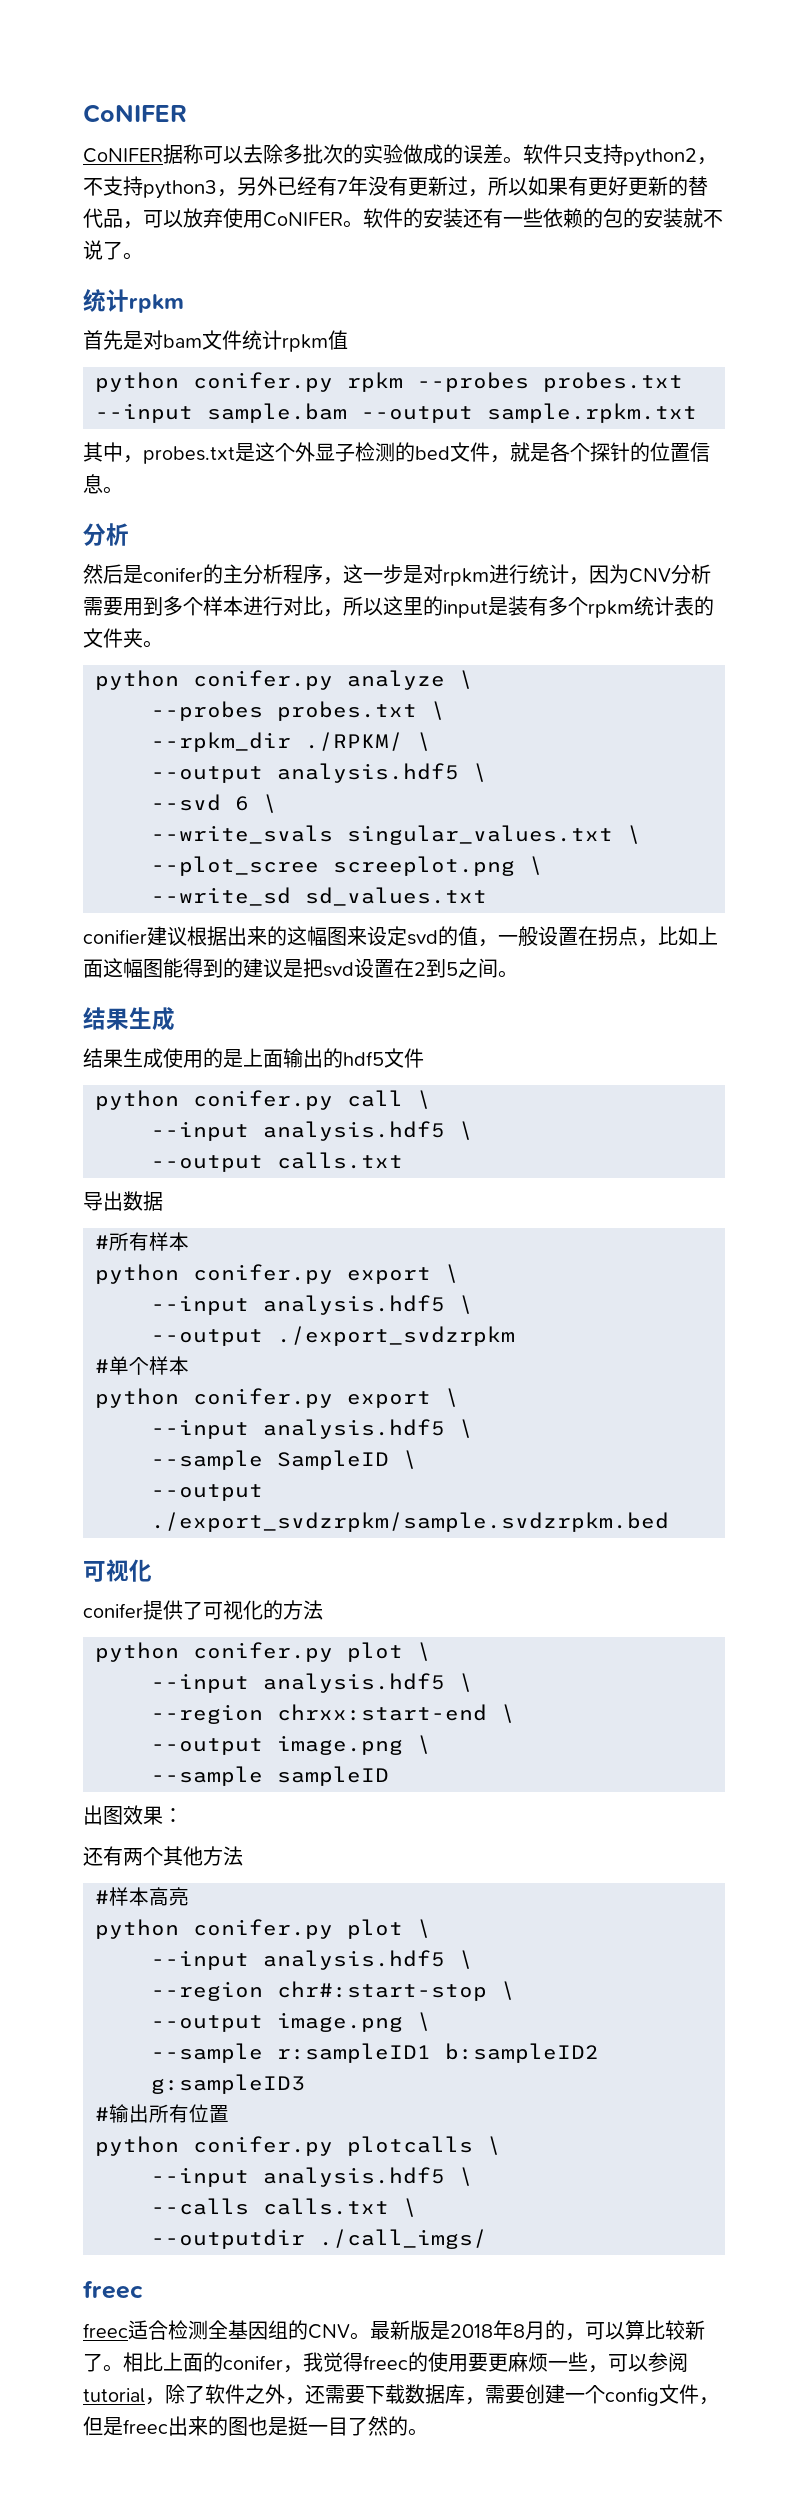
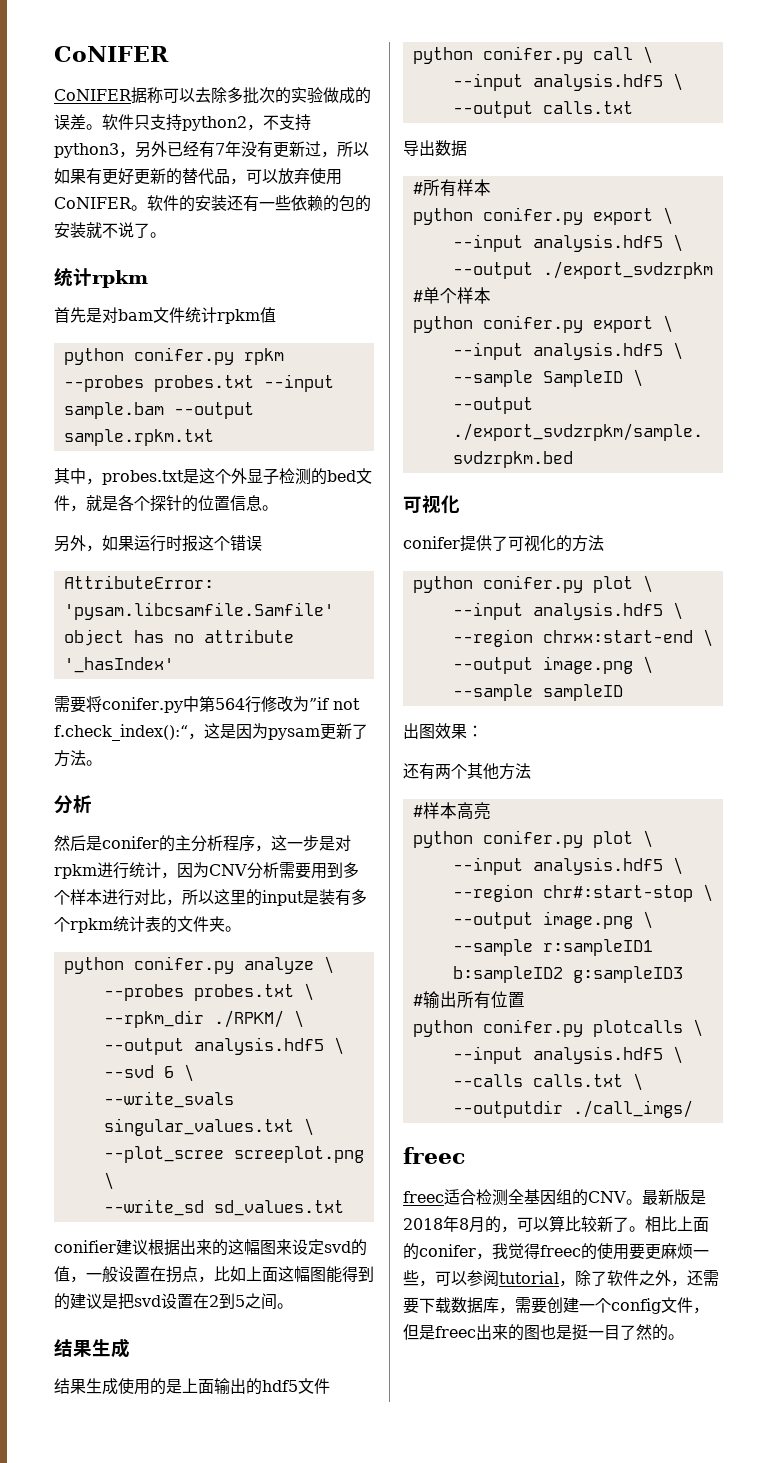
(123, 490) none -> [54,535,262,552] [63,575,214,589] [63,602,334,620] [63,629,294,646] [63,657,174,673] [54,696,360,713] [54,723,368,741] [54,750,102,767] // 另外，如果运行时报这个错误 // AttributeError: 'pysam.libcsamfile.Samfile' object has no attribute '_hasIndex' // 需要将conifer.py中第564行修改为”if not f.check_index():“，这是因为pysam更新了方法。

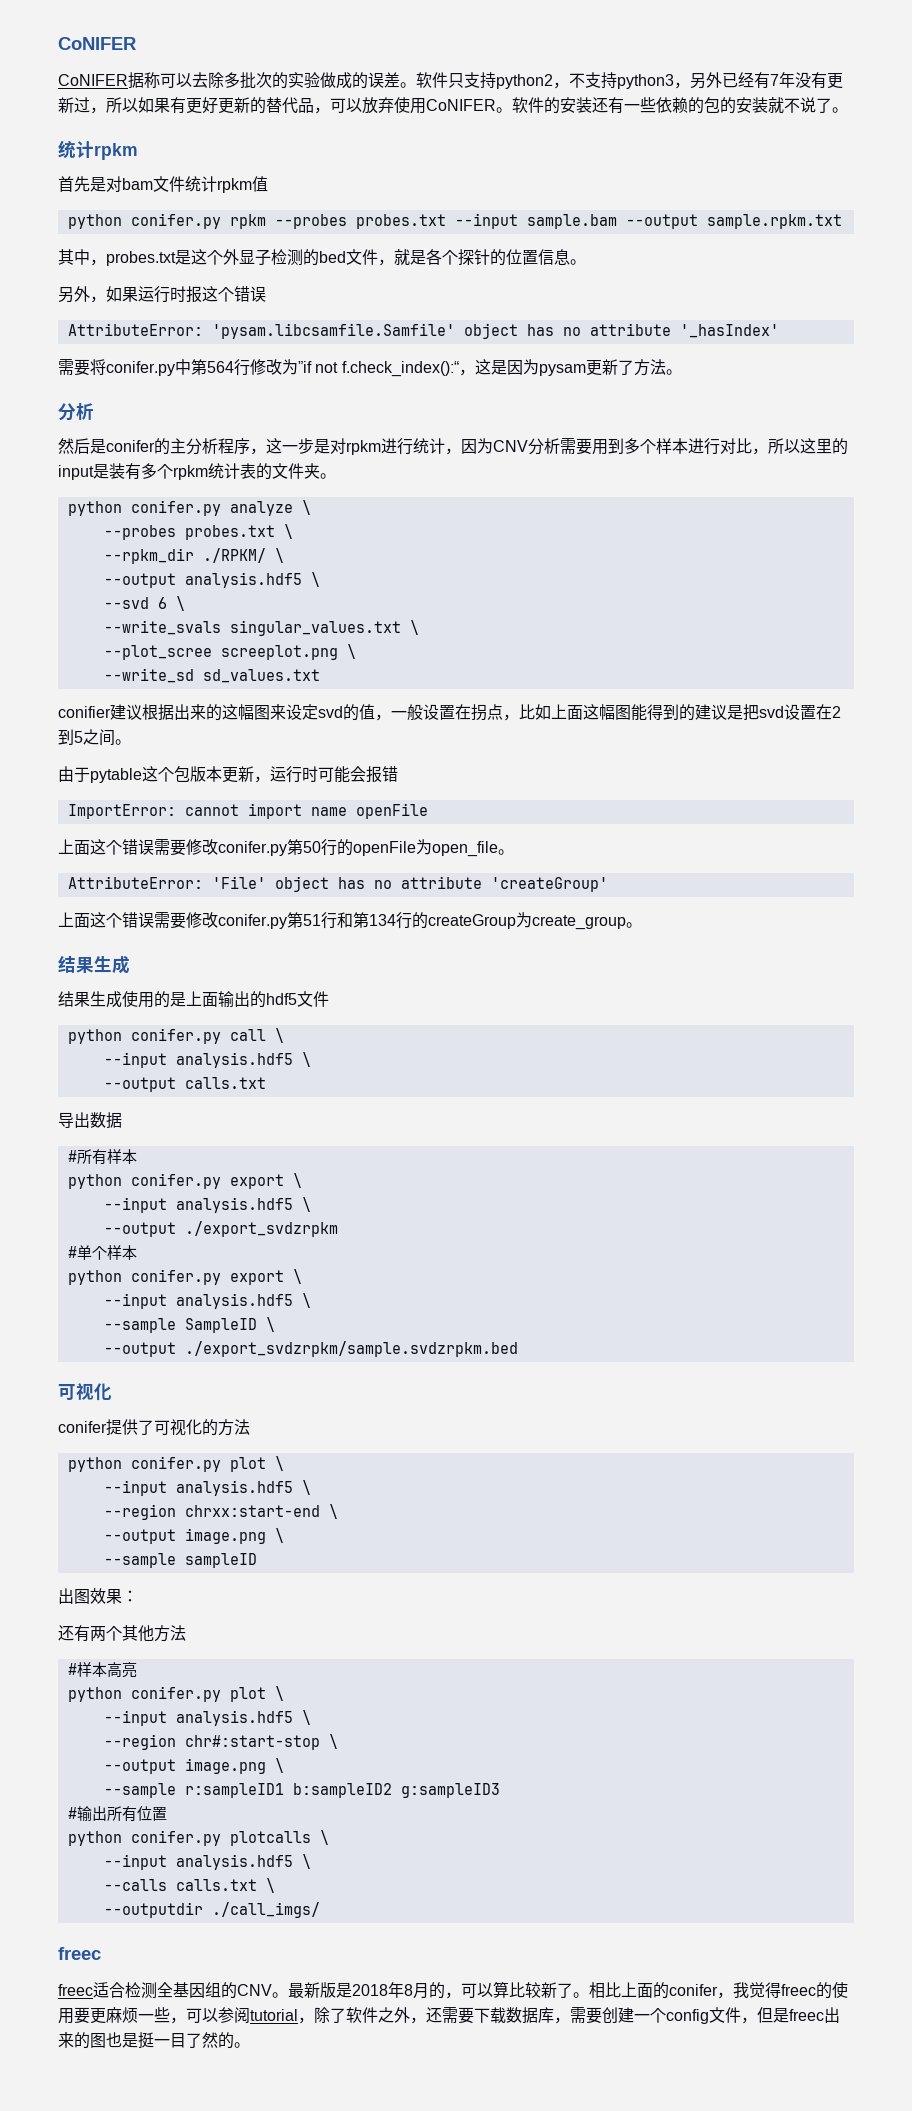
(293, 1306) none -> [58,766,398,783] [67,803,428,819] [58,839,514,857] [67,876,608,892] [58,912,642,930] // 由于pytable这个包版本更新，运行时可能会报错 // ImportError: cannot import name openFile // 上面这个错误需要修改conifer.py第50行的openFile为open_file。 // AttributeError: 'File' object has no attribute 'createGroup' // 上面这个错误需要修改conifer.py第51行和第134行的createGroup为create_group。

